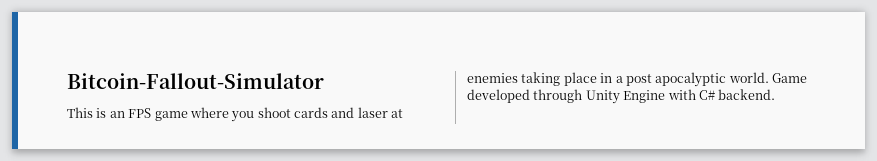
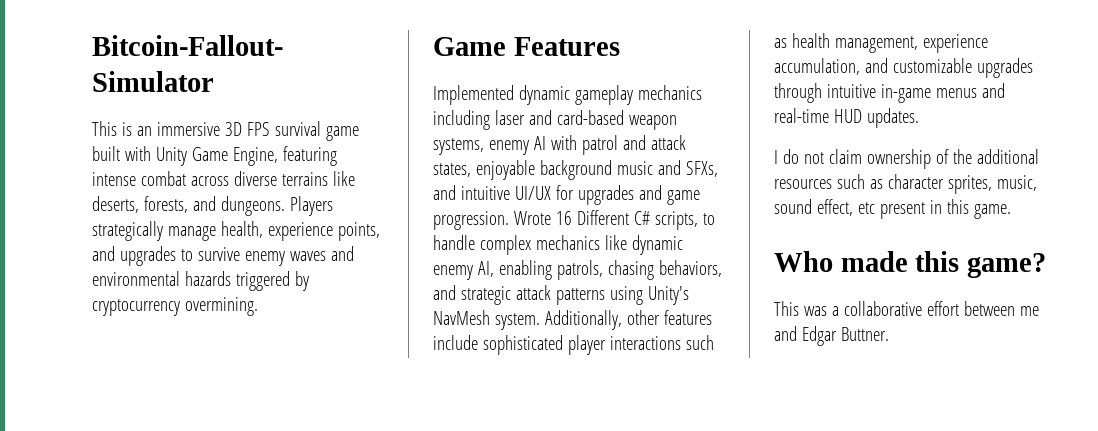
[128,107,404,122] [467,72,807,87] [467,89,776,104] FPS game where you shoot cards and laser at enemies taking place in a post apocalyptic world. Game developed through Unity Engine with C# backend. -> [156,121,359,141] [92,146,337,166] [92,171,355,186] [92,196,333,216] [92,221,380,241] [92,246,354,266] [92,271,309,291] [92,297,258,316] [433,37,620,56] [433,85,702,105] [433,110,677,130] [433,135,686,155] [433,160,718,180] [433,185,700,205] [433,210,715,230] [433,235,683,255] [433,260,722,280] [433,285,689,305] [433,310,712,330] [433,335,714,355] [774,33,988,53] [774,58,1033,78] [774,83,1005,103] [774,108,919,128] [774,149,1039,169] [774,174,1037,194] [774,199,1011,219] [774,251,1047,278] [774,301,1039,316] [774,326,889,346] immersive 3D FPS survival game built with Unity Game Engine, featuring intense combat across diverse terrains like deserts, forests, and dungeons. Players strategically manage health, experience points, and upgrades to survive enemy waves and environmental hazards triggered by cryptocurrency overmining. // Game Features // Implemented dynamic gameplay mechanics including laser and card-based weapon systems, enemy AI with patrol and attack states, enjoyable background music and SFXs, and intuitive UI/UX for upgrades and game progression. Wrote 16 Different C# scripts, to handle complex mechanics like dynamic enemy AI, enabling patrols, chasing behaviors, and strategic attack patterns using Unity's NavMesh system. Additionally, other features include sophisticated player interactions such as health management, experience accumulation, and customizable upgrades through intuitive in-game menus and real-time HUD updates. // I do not claim ownership of the additional resources such as character sprites, music, sound effect, etc present in this game. // Who made this game? // This was a collaborative effort between me and Edgar Buttner.

